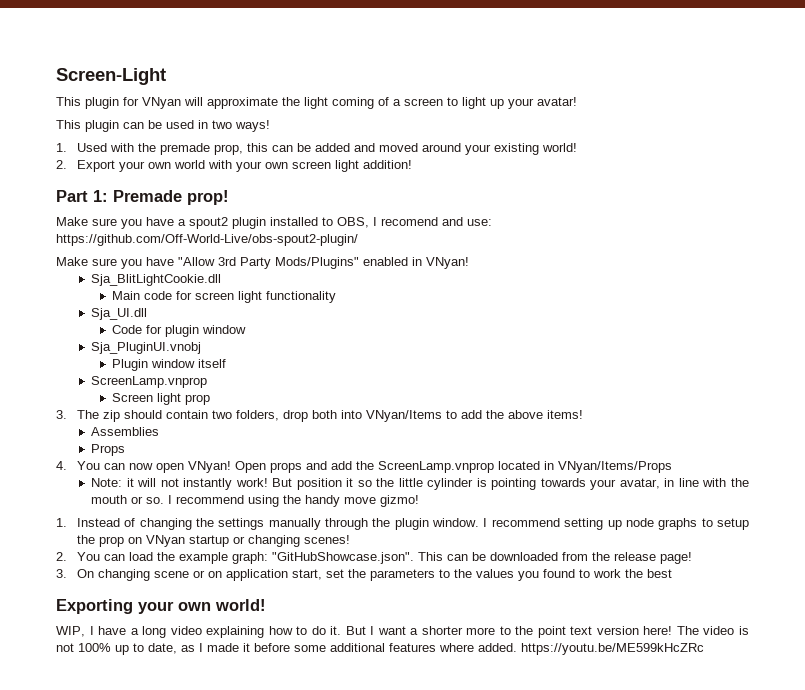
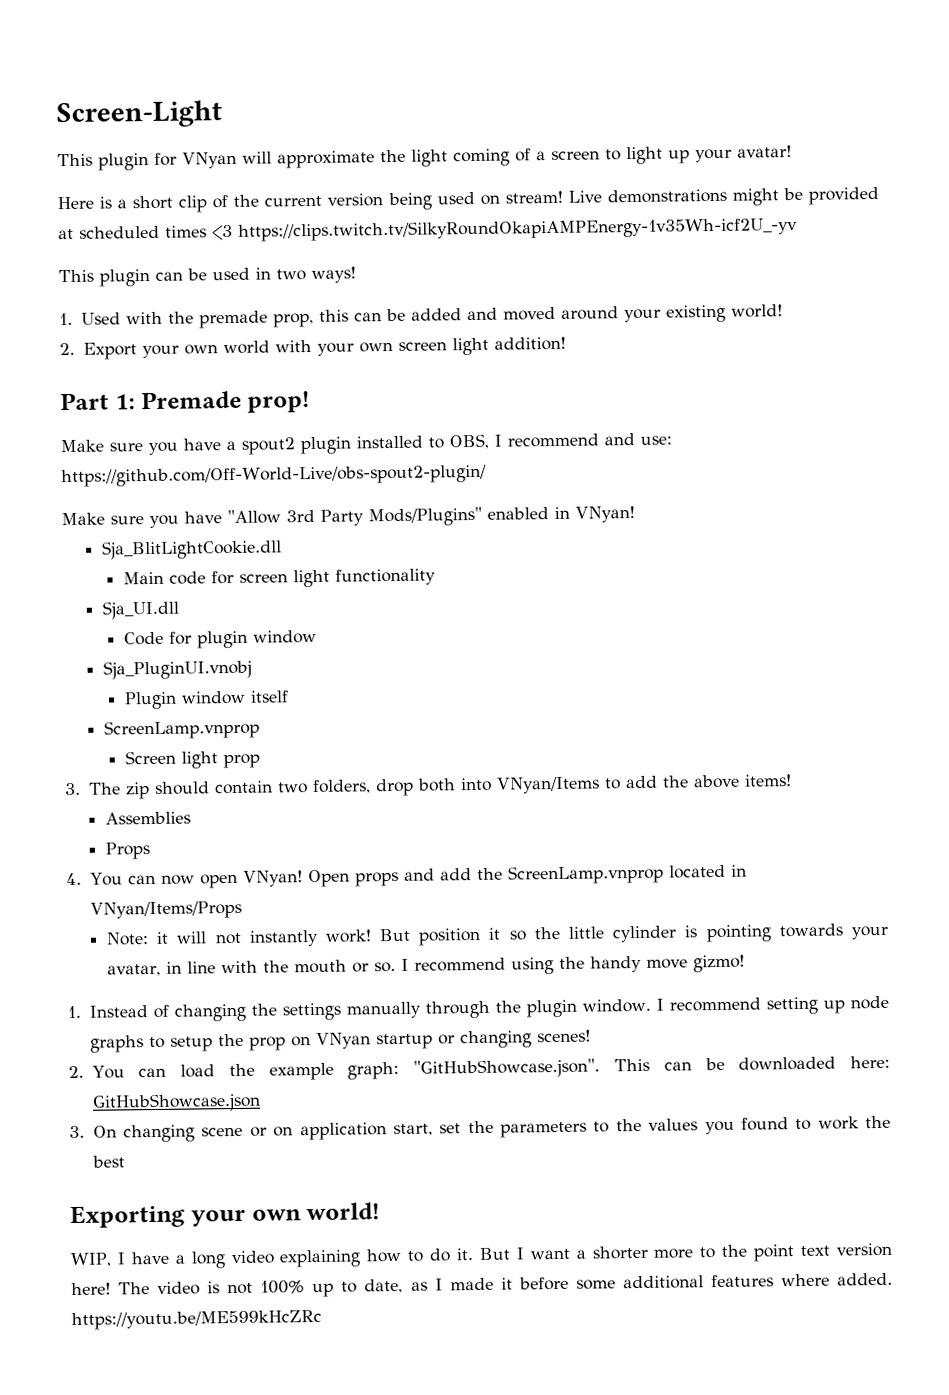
(577, 101) none -> [57,186,879,213] [58,216,798,242] // Here is a short clip of the current version being used on stream! Live demonstrations might be provided at scheduled times <3 https://clips.twitch.tv/SilkyRoundOkapiAMPEnergy-1v35Wh-icf2U_-yv
[381,217,438,226] recomend -> [507,433,599,448] recommend
[561,552,692,564] from the release page! -> [850,1055,891,1069] [91,1092,261,1113] here: GitHubShowcase.json

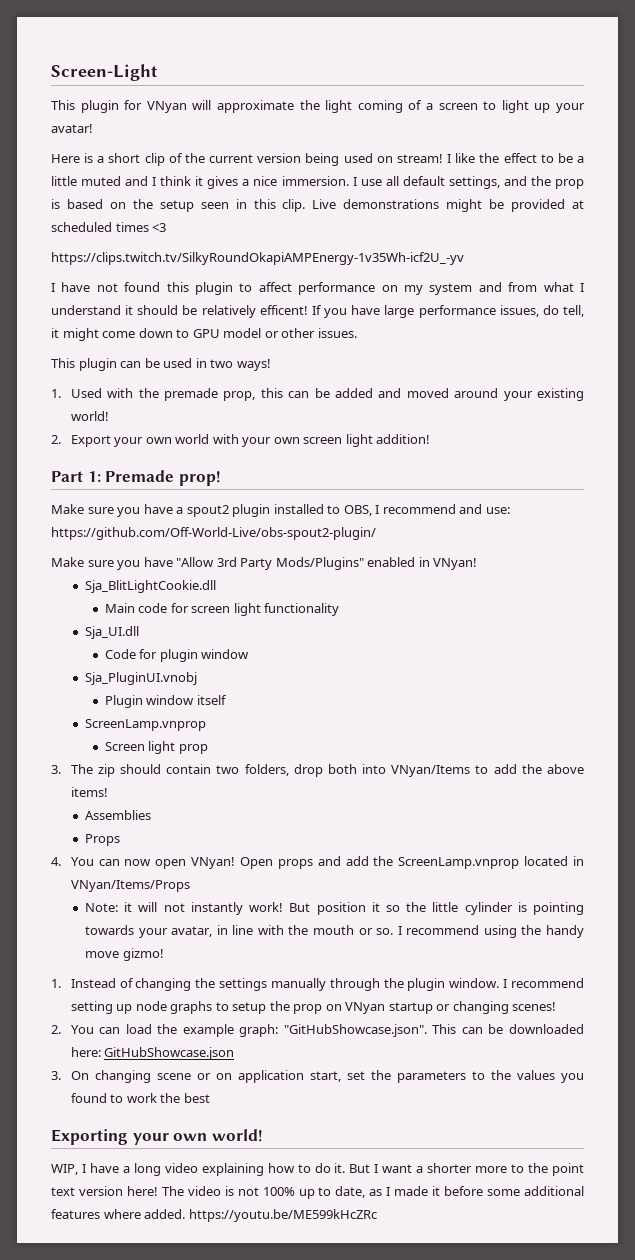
(563, 197) none -> [447,153,584,163] [51,176,584,189] [51,199,306,212] I like the effect to be a little muted and I think it gives a nice immersion. I use all default settings, and the prop is based on the setup seen in this clip.
(233, 232) none -> (167, 227) //
(798, 229) none -> [51,282,584,295] [51,305,584,318] [51,328,357,341] // I have not found this plugin to affect performance on my system and from what I understand it should be relatively efficent! If you have large performance issues, do tell, it might come down to GPU model or other issues.

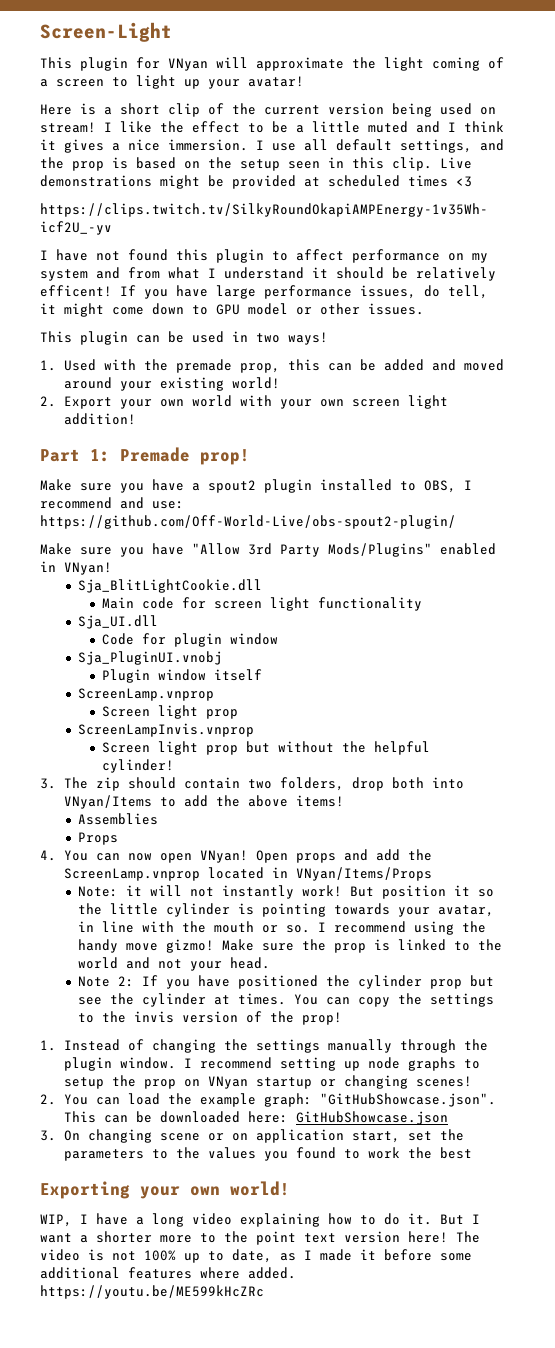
(208, 749) none -> [78,723,255,737] [101,741,430,755] [101,759,174,773] // ScreenLampInvis.vnprop // Screen light prop but without the helpful cylinder!
(164, 954) none -> [222,939,503,953] [78,957,271,971] [78,975,495,989] [78,993,495,1007] [78,1011,343,1025] Make sure the prop is linked to the world and not your head. // Note 2: If you have positioned the cylinder prop but see the cylinder at times. You can copy the settings to the invis version of the prop!

